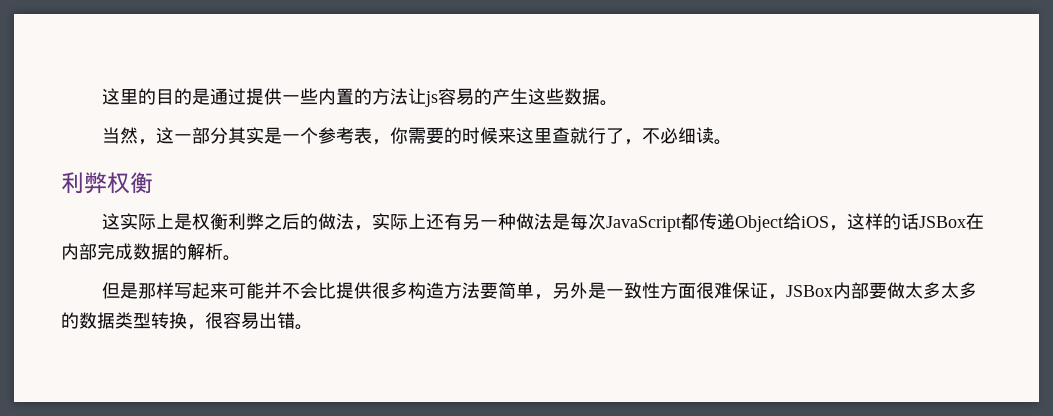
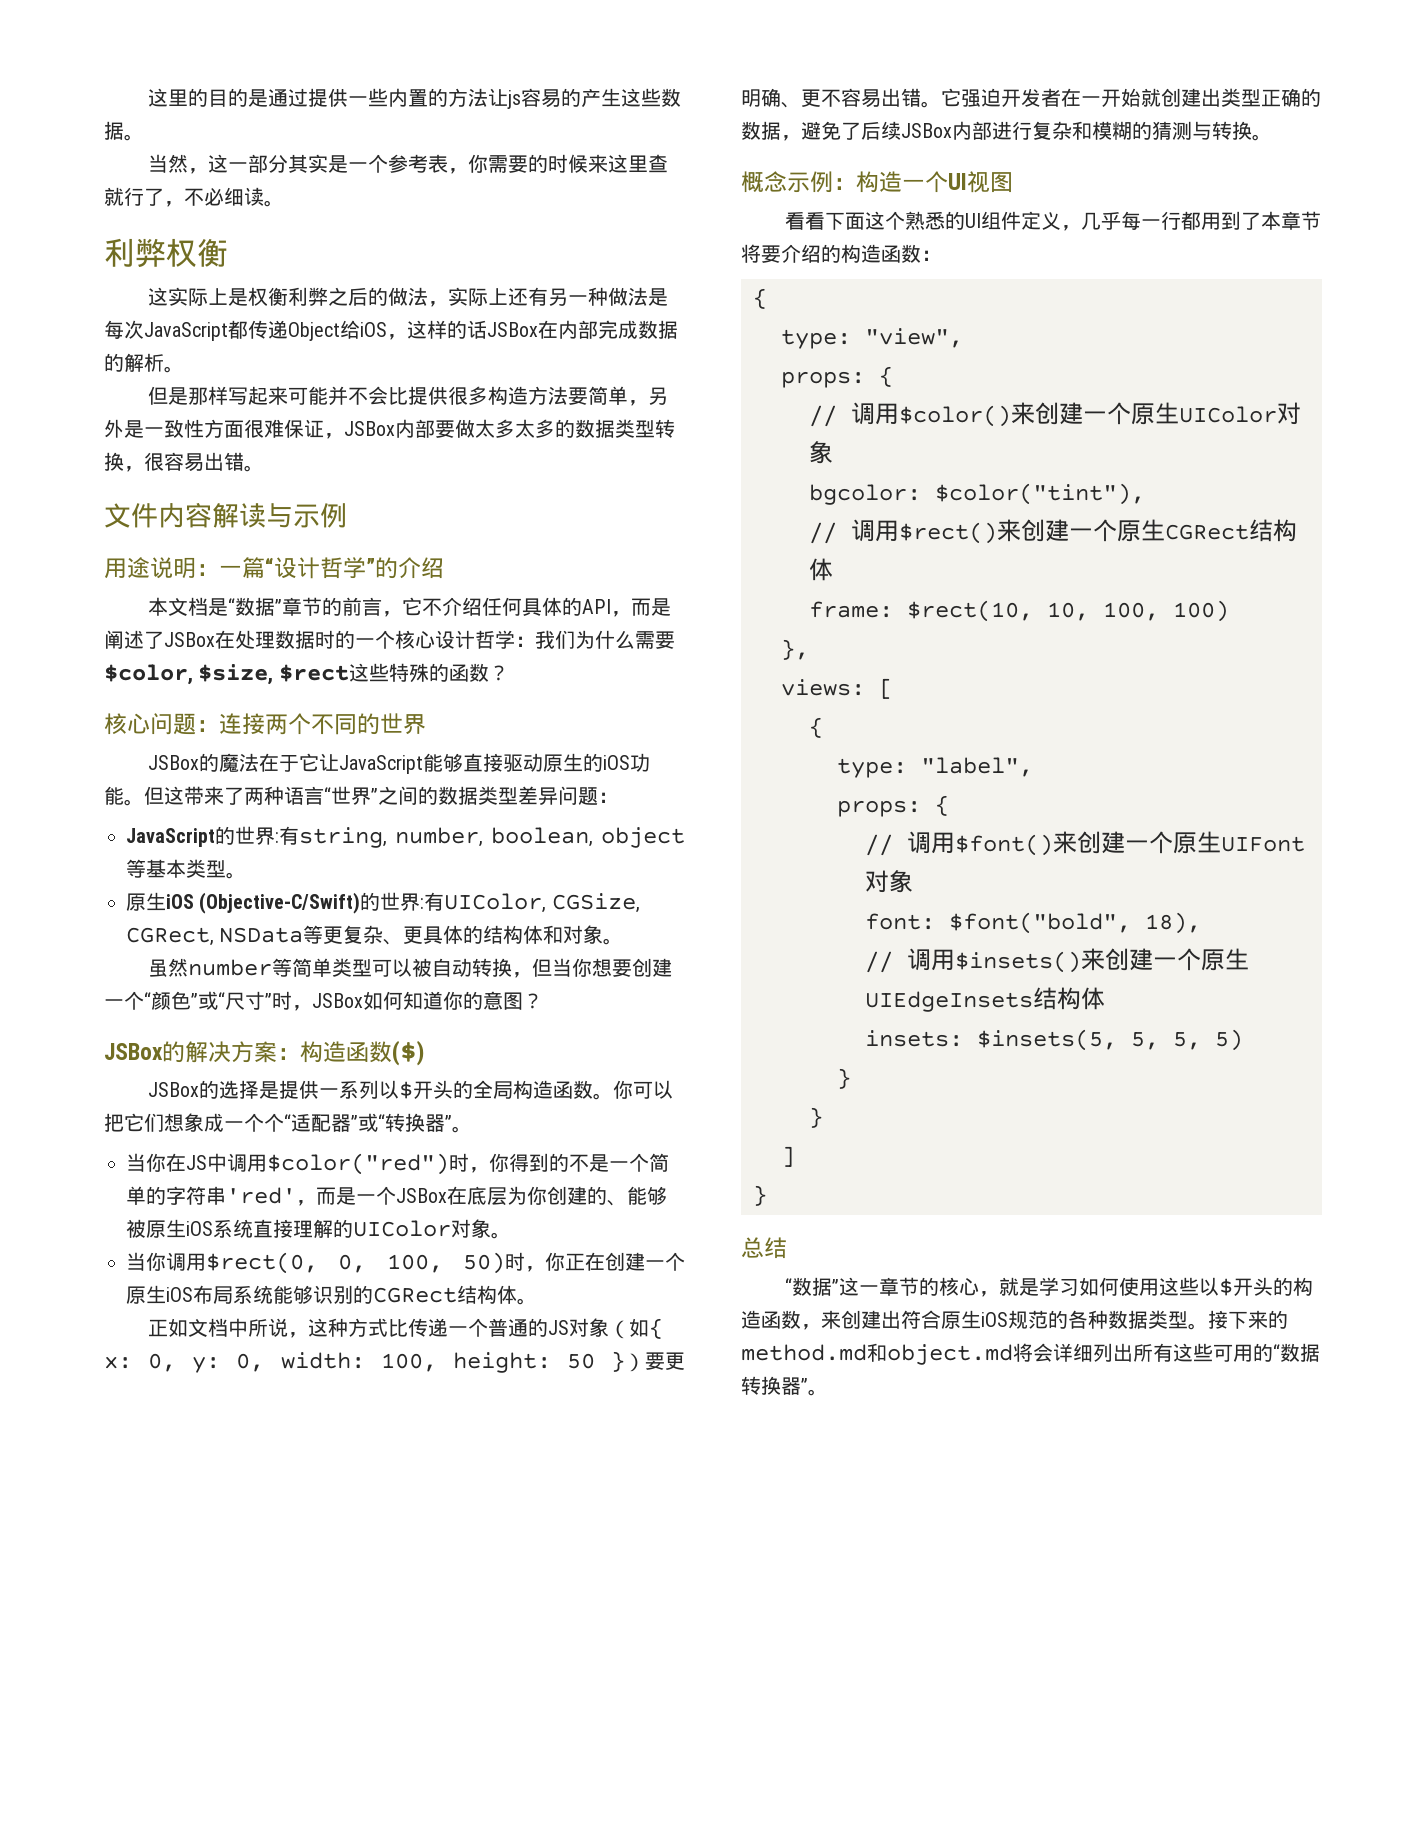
(313, 327) none -> [104,502,347,528] [104,557,444,579] [147,597,671,617] [104,630,675,649] [104,663,509,685] [104,713,426,735] [147,753,650,774] [104,786,618,806] [126,826,685,848] [126,859,246,879] [126,892,640,914] [126,925,624,946] [147,958,672,978] [104,991,543,1011] [104,1040,424,1066] [147,1080,673,1100] [104,1113,472,1133] [126,1153,669,1175] [126,1186,667,1206] [126,1219,511,1239] [126,1252,685,1274] [126,1285,537,1305] [147,1318,663,1339] [104,1351,685,1373] [741,88,1321,108] [741,121,1272,141] [741,171,1013,193] [784,211,1321,231] [741,244,941,263] [753,288,767,309] [781,328,963,349] [781,366,893,388] [809,402,1301,427] [809,441,833,464] [809,483,1145,505] [809,519,1297,544] [809,558,833,581] [809,600,1229,622] [781,639,809,660] [781,678,893,699] [809,717,823,738] [837,757,1033,778] [837,795,949,817] [865,831,1305,856] [865,870,913,893] [865,912,1201,934] [865,948,1249,973] [865,987,1105,1012] [865,1029,1243,1051] [837,1068,851,1089] [809,1107,823,1128] [781,1146,795,1167] [753,1185,767,1206] [741,1237,787,1259] [784,1277,1313,1297] [741,1310,1288,1330] [741,1343,1320,1365] [741,1376,828,1396] // 文件内容解读与示例 // 用途说明：一篇“设计哲学”的介绍 // 本文档是“数据”章节的前言，它不介绍任何具体的API，而是阐述了JSBox在处理数据时的一个核心设计哲学：我们为什么需要$color, $size, $rect这些特殊的函数？ // 核心问题：连接两个不同的世界 // JSBox的魔法在于它让JavaScript能够直接驱动原生的iOS功能。但这带来了两种语言“世界”之间的数据类型差异问题： // JavaScript的世界:有string, number, boolean, object等基本类型。 // 原生iOS (Objective-C/Swift)的世界:有UIColor, CGSize, CGRect, NSData等更复杂、更具体的结构体和对象。 // 虽然number等简单类型可以被自动转换，但当你想要创建一个“颜色”或“尺寸”时，JSBox如何知道你的意图？ // JSBox的解决方案：构造函数($) // JSBox的选择是提供一系列以$开头的全局构造函数。你可以把它们想象成一个个“适配器”或“转换器”。 // 当你在JS中调用$color("red")时，你得到的不是一个简单的字符串'red'，而是一个JSBox在底层为你创建的、能够被原生iOS系统直接理解的UIColor对象。 // 当你调用$rect(0, 0, 100, 50)时，你正在创建一个原生iOS布局系统能够识别的CGRect结构体。 // 正如文档中所说，这种方式比传递一个普通的JS对象（如{ x: 0, y: 0, width: 100, height: 50 }）要更明确、更不容易出错。它强迫开发者在一开始就创建出类型正确的数据，避免了后续JSBox内部进行复杂和模糊的猜测与转换。 // 概念示例：构造一个UI视图 // 看看下面这个熟悉的UI组件定义，几乎每一行都用到了本章节将要介绍的构造函数： // { // type: "view", // props: { // // 调用$color()来创建一个原生UIColor对象 // bgcolor: $color("tint"), // // 调用$rect()来创建一个原生CGRect结构体 // frame: $rect(10, 10, 100, 100) // }, // views: [ // { // type: "label", // props: { // // 调用$font()来创建一个原生UIFont对象 // font: $font("bold", 18), // // 调用$insets()来创建一个原生UIEdgeInsets结构体 // insets: $insets(5, 5, 5, 5) // } // } // ] // } // 总结 // “数据”这一章节的核心，就是学习如何使用这些以$开头的构造函数，来创建出符合原生iOS规范的各种数据类型。接下来的method.md和object.md将会详细列出所有这些可用的“数据转换器”。

